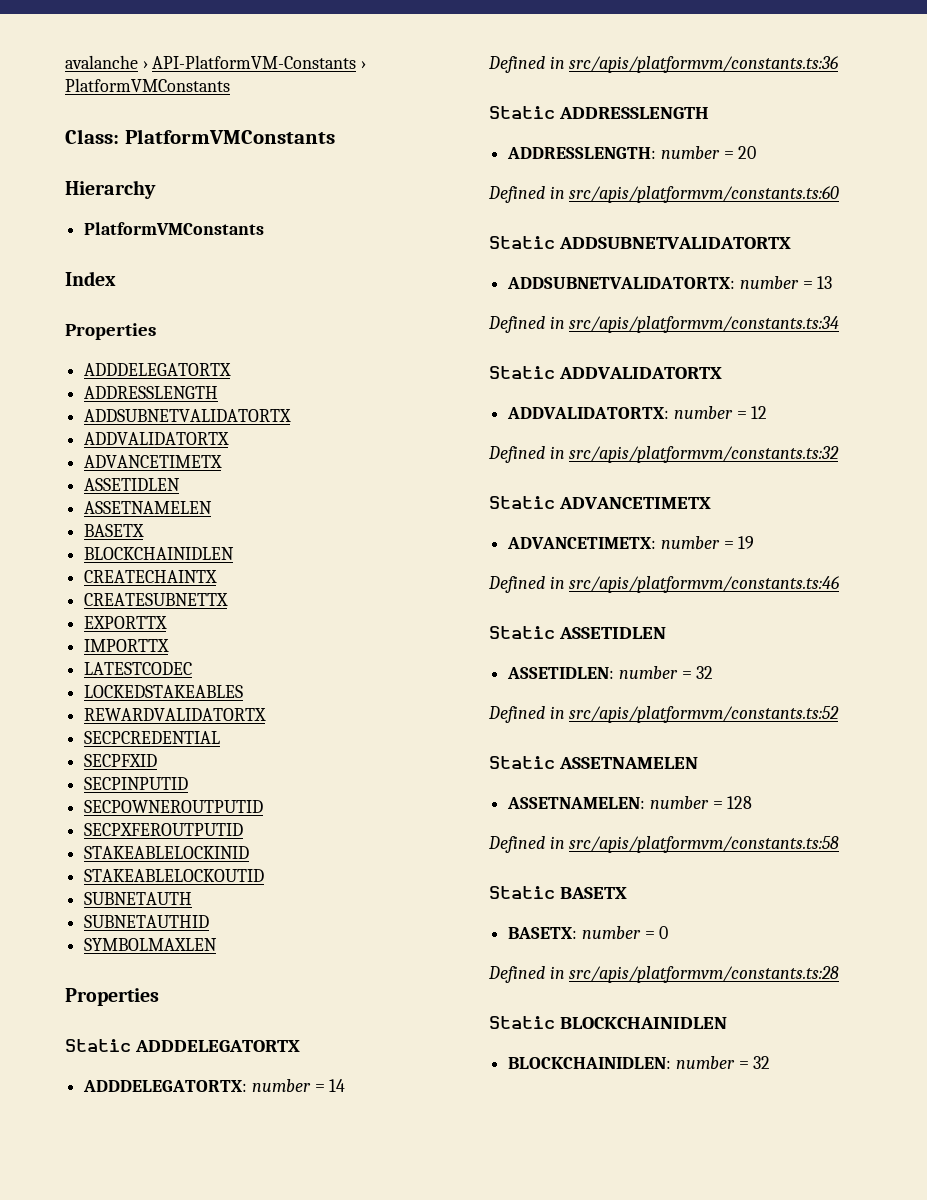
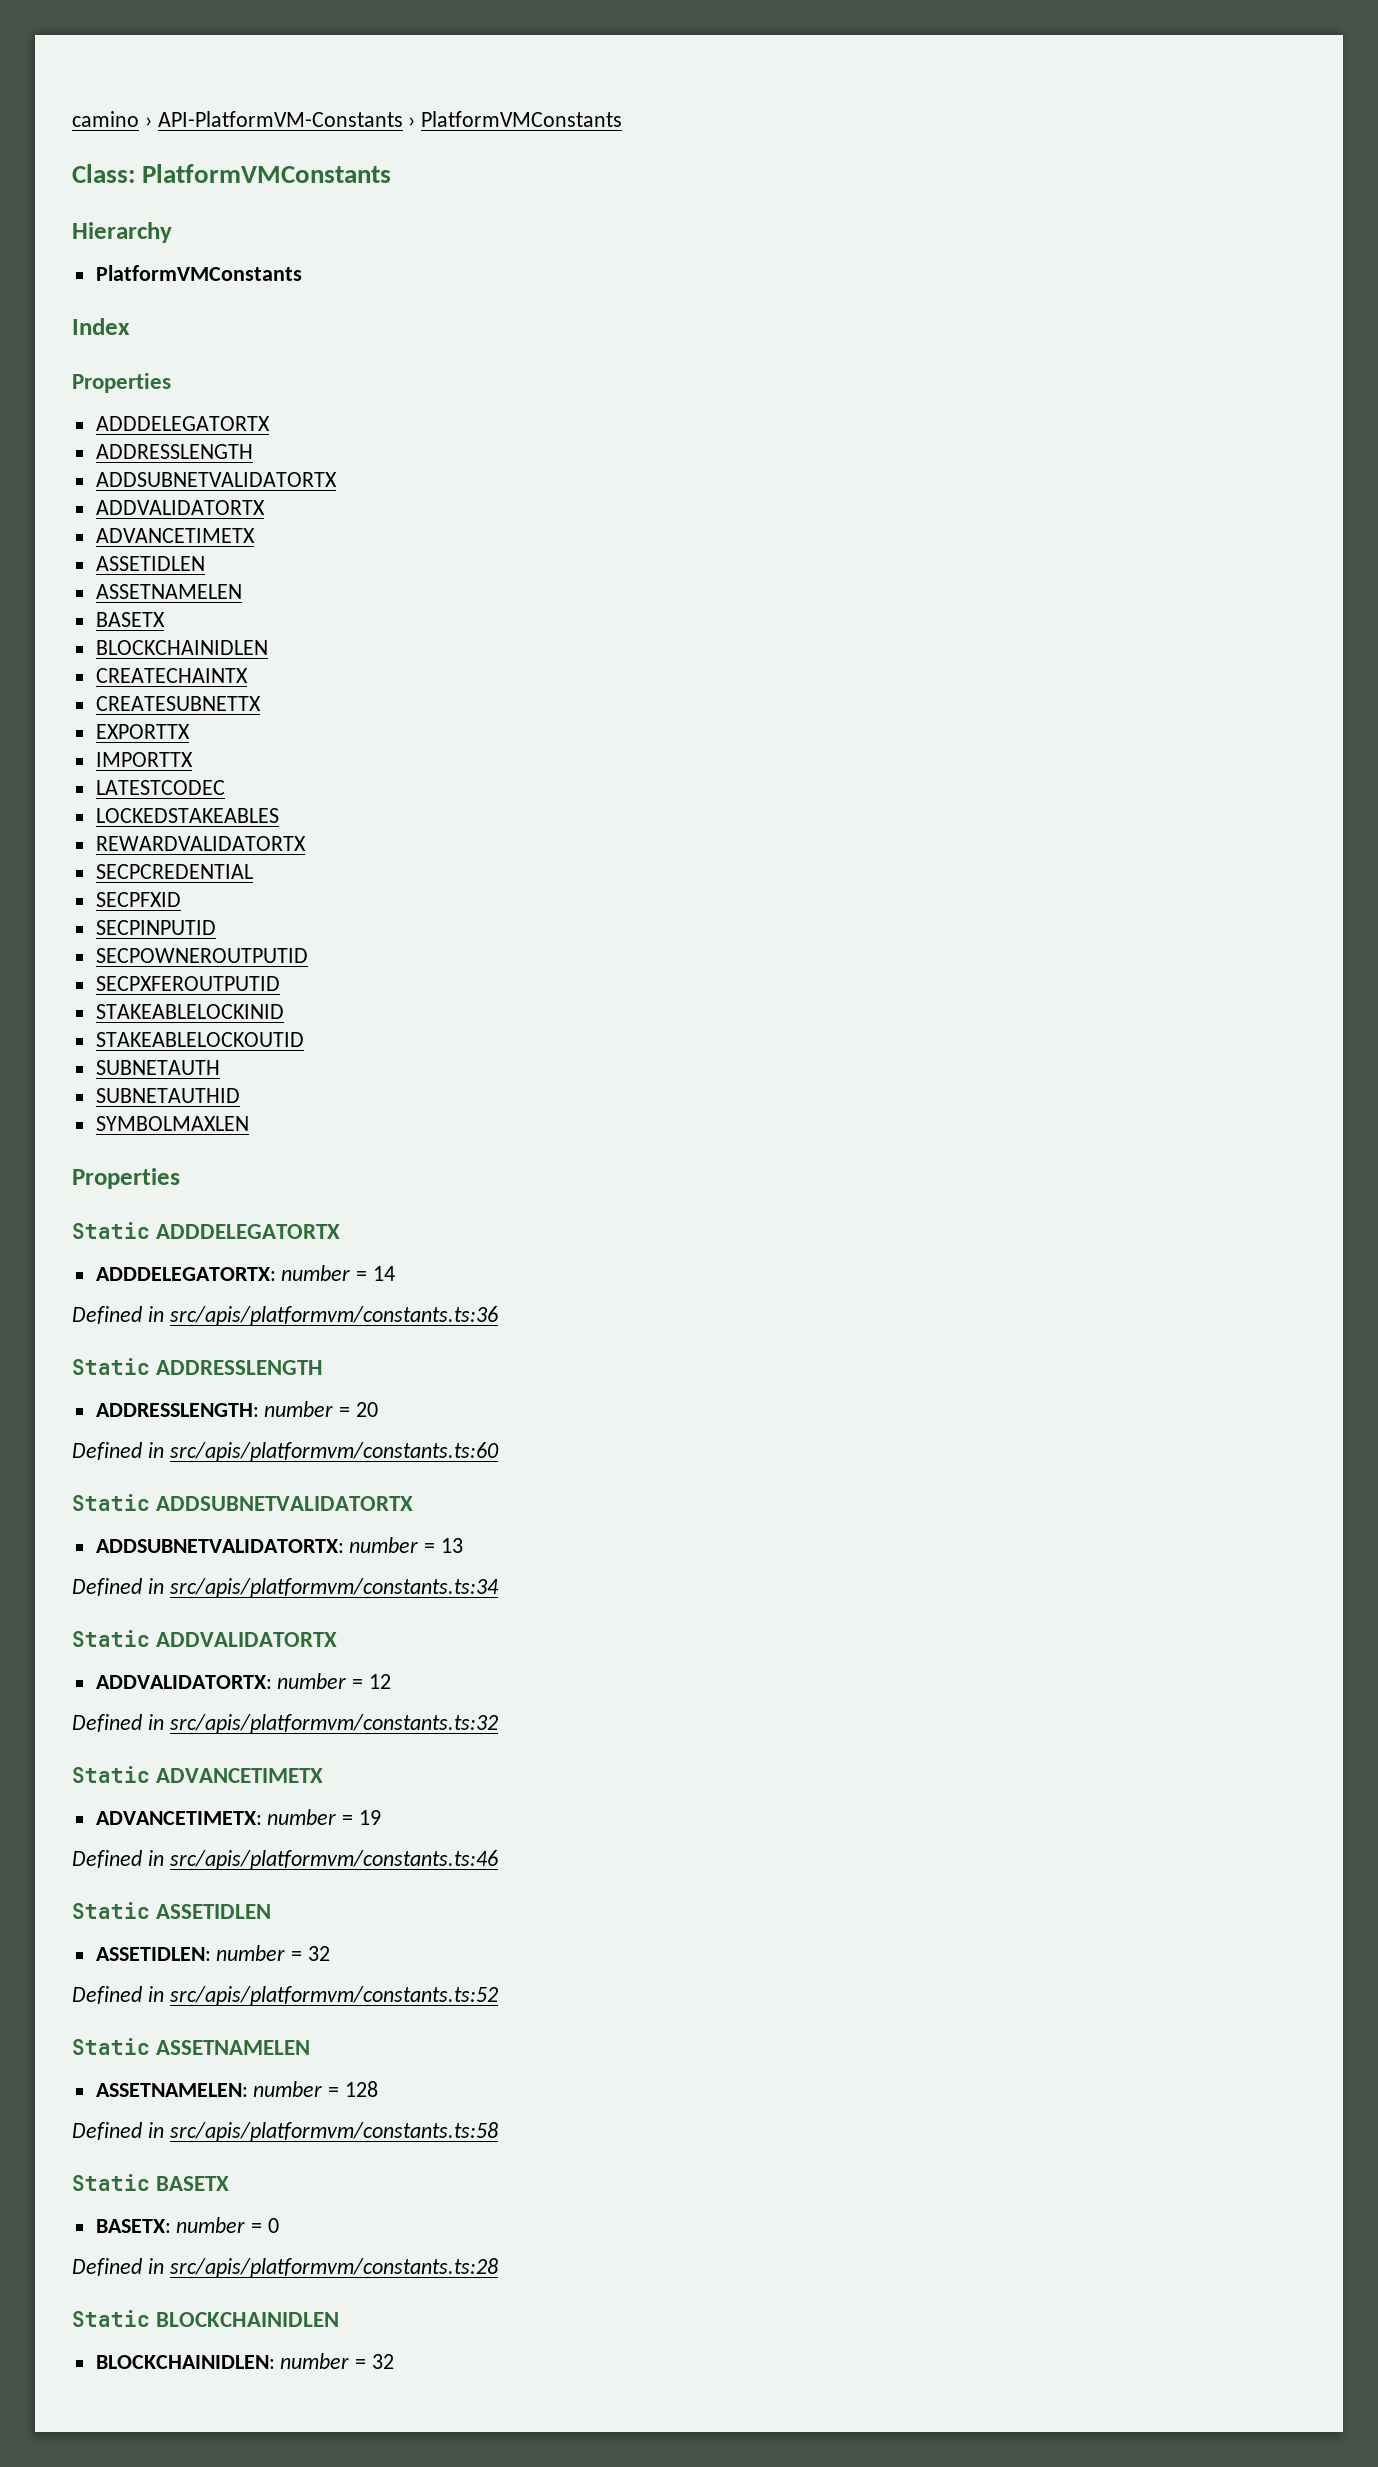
[65,55,138,69] avalanche -> [72,111,139,127] camino

